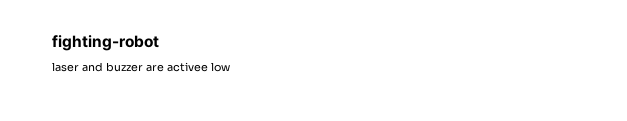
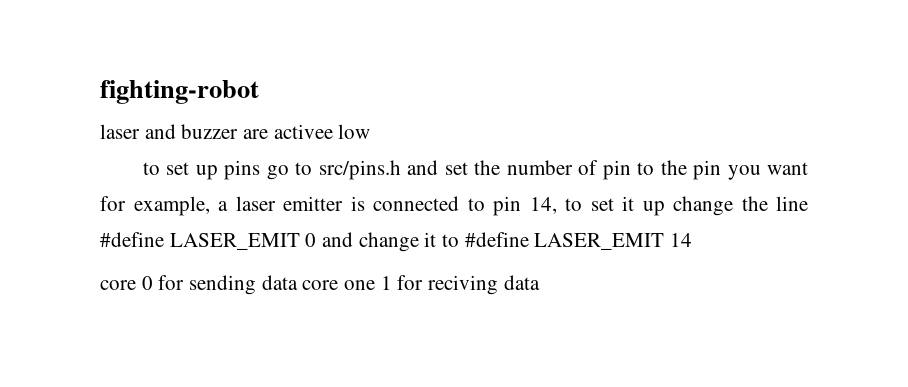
(230, 67) none -> [142,160,808,180] [100,196,808,216] [100,232,693,252] [100,275,540,295] // to set up pins go to src/pins.h and set the number of pin to the pin you want for example, a laser emitter is connected to pin 14, to set it up change the line #define LASER_EMIT 0 and change it to #define LASER_EMIT 14 // core 0 for sending data core one 1 for reciving data

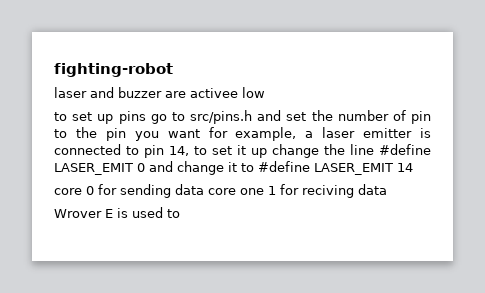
(540, 282) none -> [54,207,180,218] // Wrover E is used to

